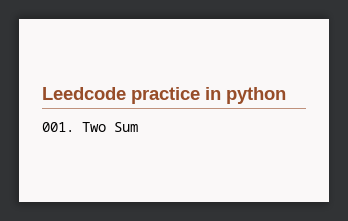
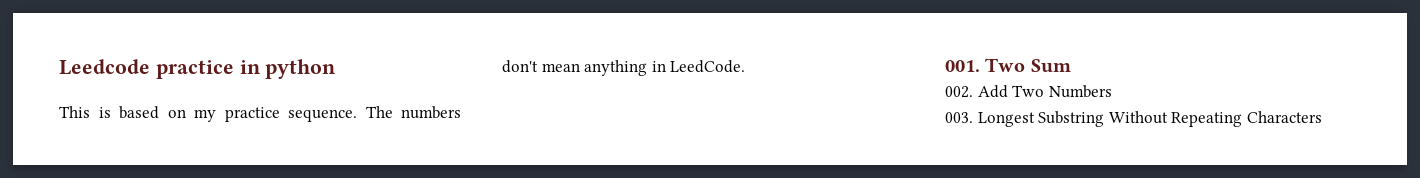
[42,122,138,132] 001. Two Sum -> [59,106,461,122] [502,60,746,76] [945,58,1071,73] [945,85,1112,98] [945,111,1322,127] This is based on my practice sequence. The numbers don't mean anything in LeedCode. // 001. Two Sum // 002. Add Two Numbers // 003. Longest Substring Without Repeating Characters

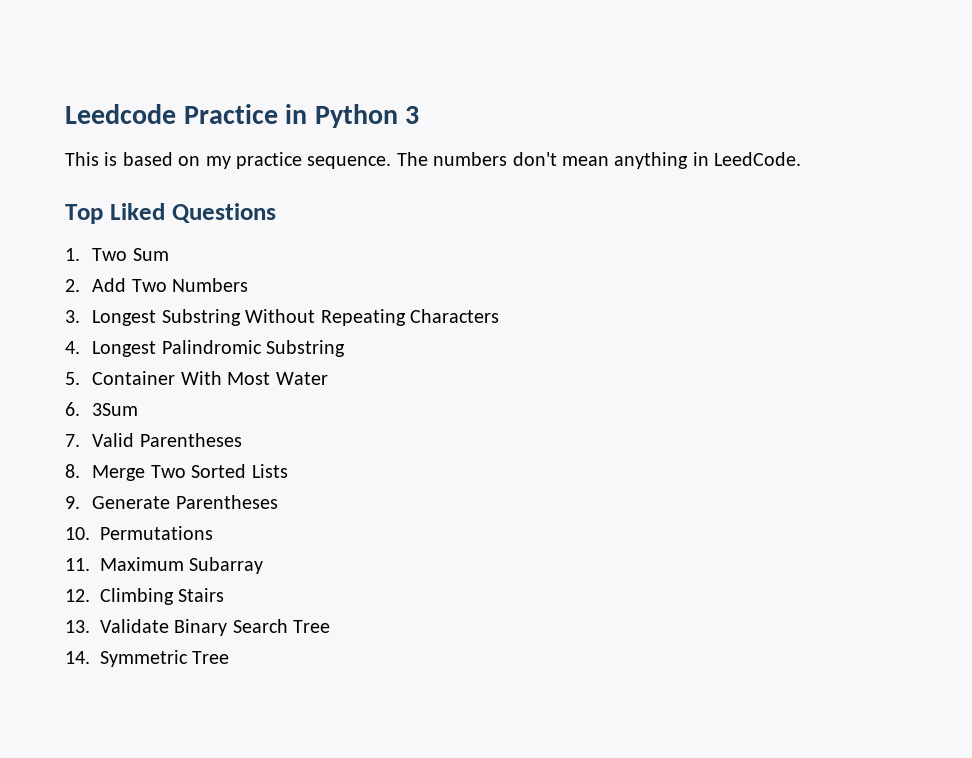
[155,59,337,79] practice in python -> [183,104,420,128] Practice in Python 3
[945,60,980,72] 001. -> [65,203,276,224] [65,248,80,261] Top Liked Questions // 1.
[945,86,973,98] 002. -> [65,279,80,292] 2.
[945,112,973,123] 003. -> [65,310,80,323] 3.
(1322, 117) none -> [65,340,346,357] [65,371,328,385] [65,402,139,416] [65,433,242,447] [65,464,288,481] [65,495,278,509] [65,526,213,540] [65,557,264,574] [65,588,225,605] [65,619,331,636] [65,650,230,667] // 4. Longest Palindromic Substring // 5. Container With Most Water // 6. 3Sum // 7. Valid Parentheses // 8. Merge Two Sorted Lists // 9. Generate Parentheses // 10. Permutations // 11. Maximum Subarray // 12. Climbing Stairs // 13. Validate Binary Search Tree // 14. Symmetric Tree

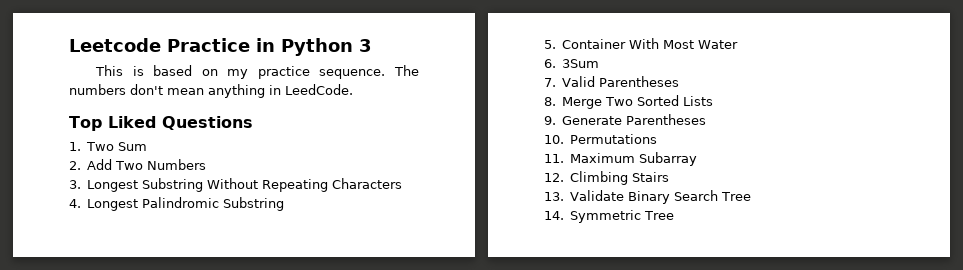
[65,104,176,124] Leedcode -> [69,38,161,52] Leetcode

